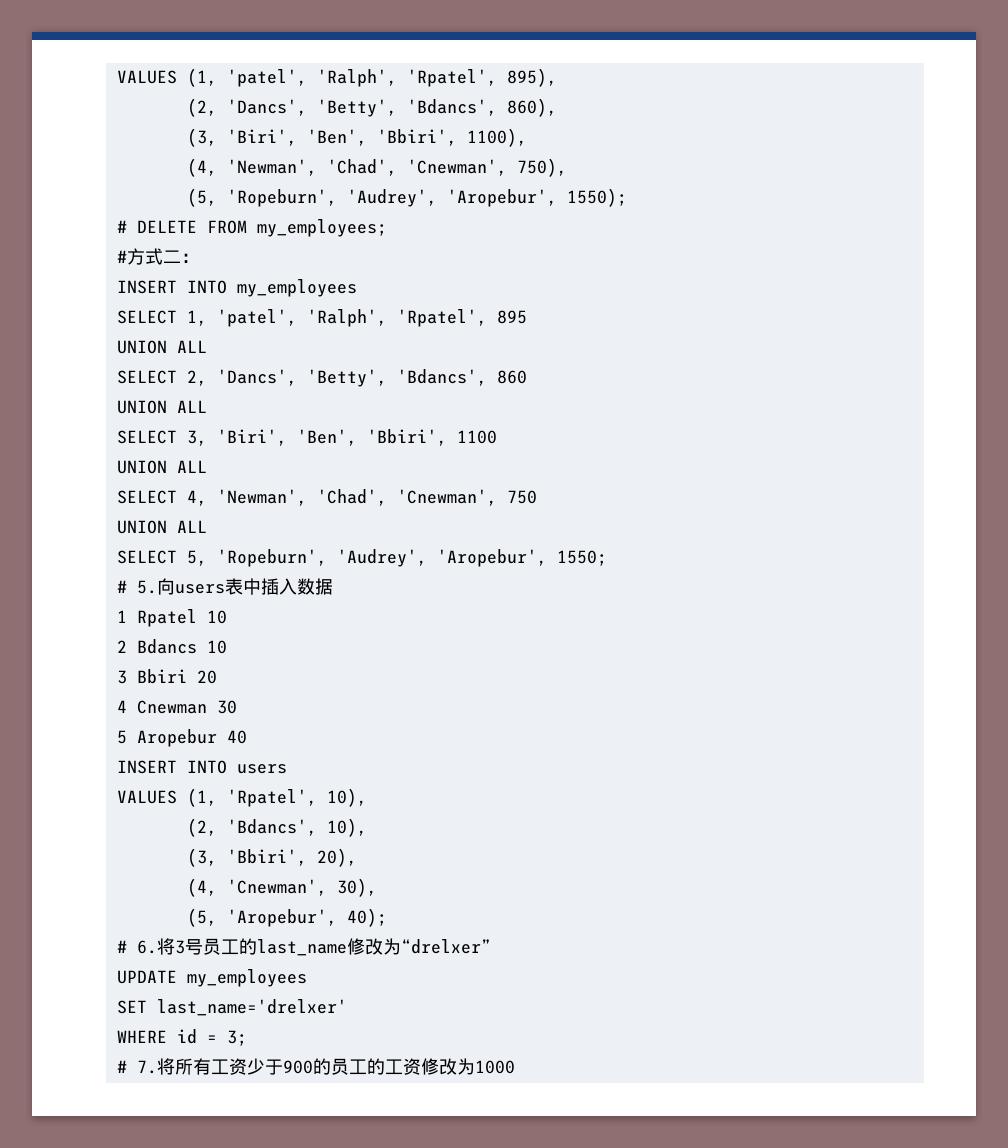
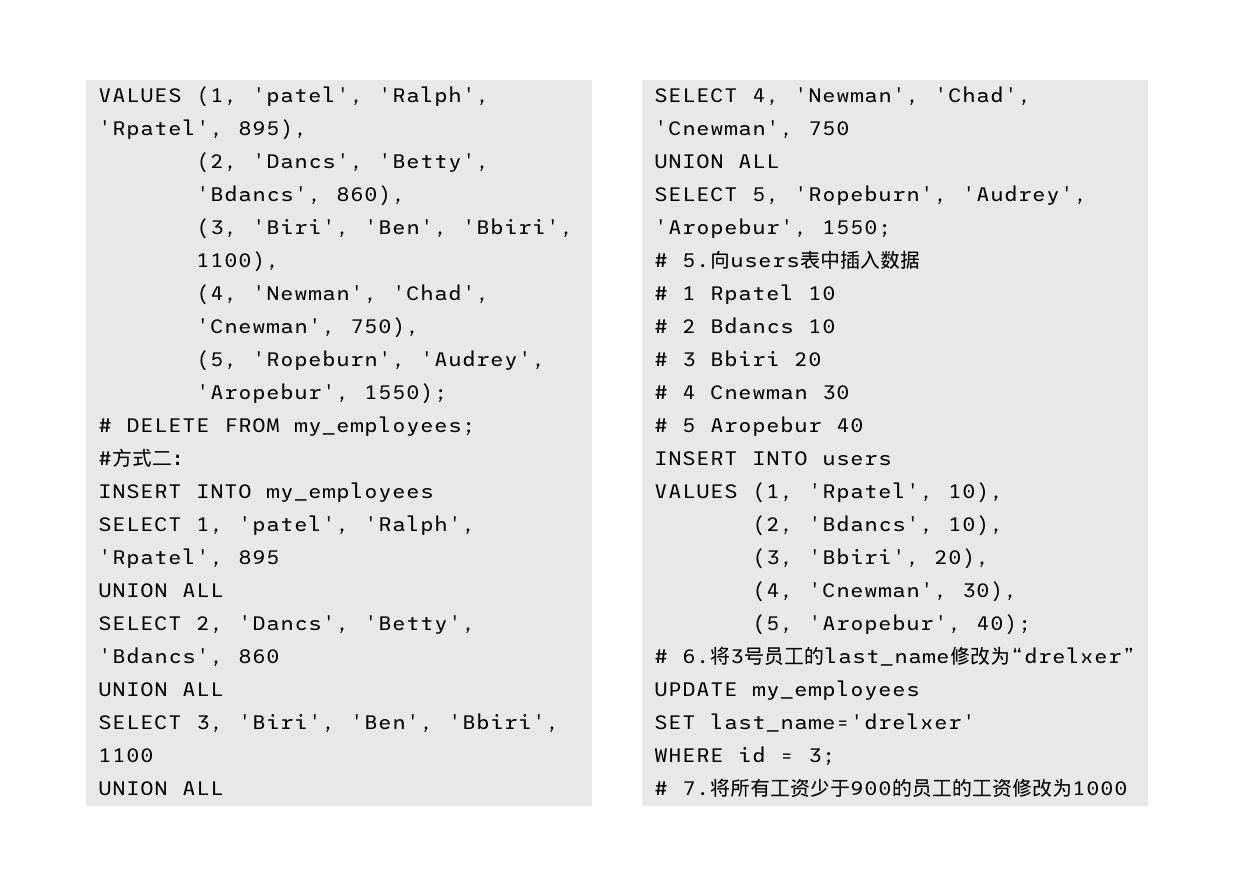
(333, 586) none -> [654,286,668,300] #
(227, 617) none -> [654,319,668,333] #
(227, 647) none -> [654,352,668,366] #
(217, 677) none -> [654,385,668,399] #
(237, 707) none -> [654,418,668,432] #

